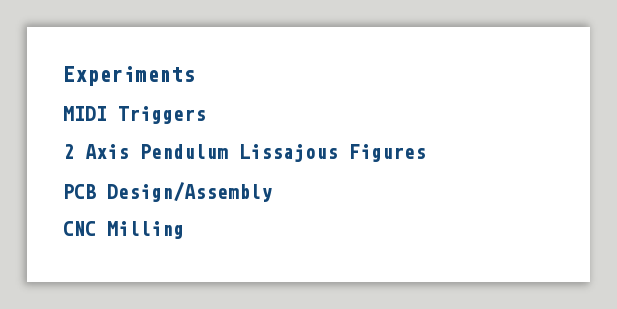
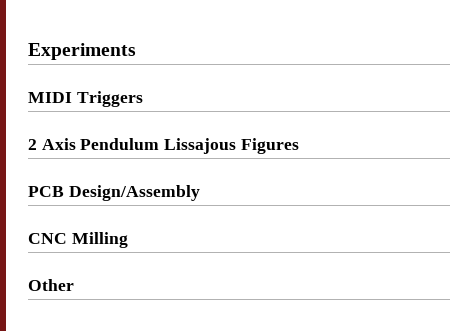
(184, 230) none -> [28,279,74,291] // Other

